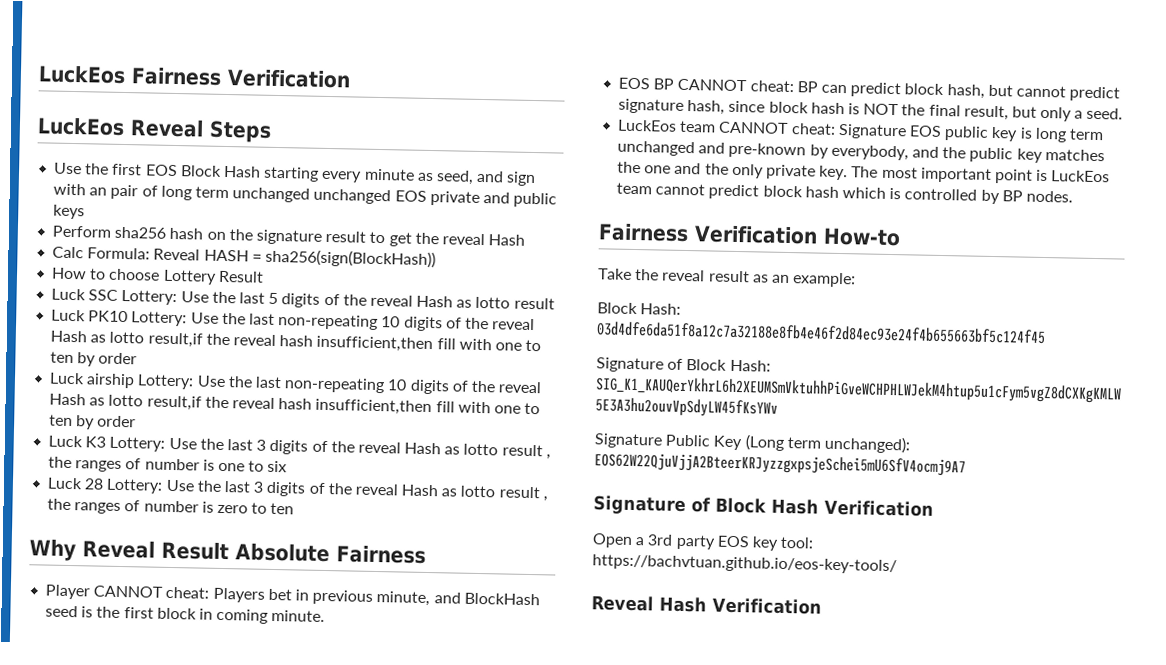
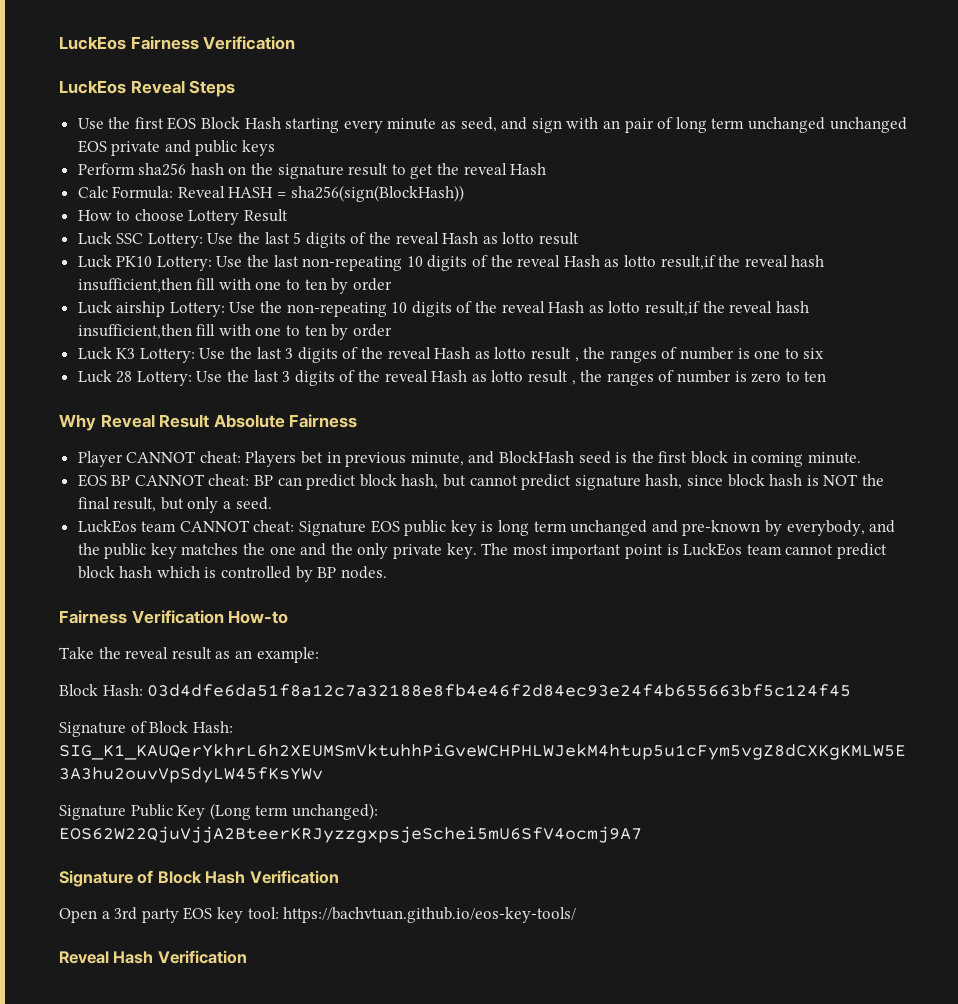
[254,376,282,389] last -> (283, 307) none

